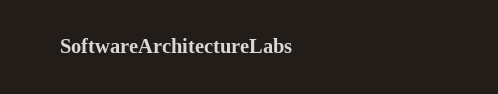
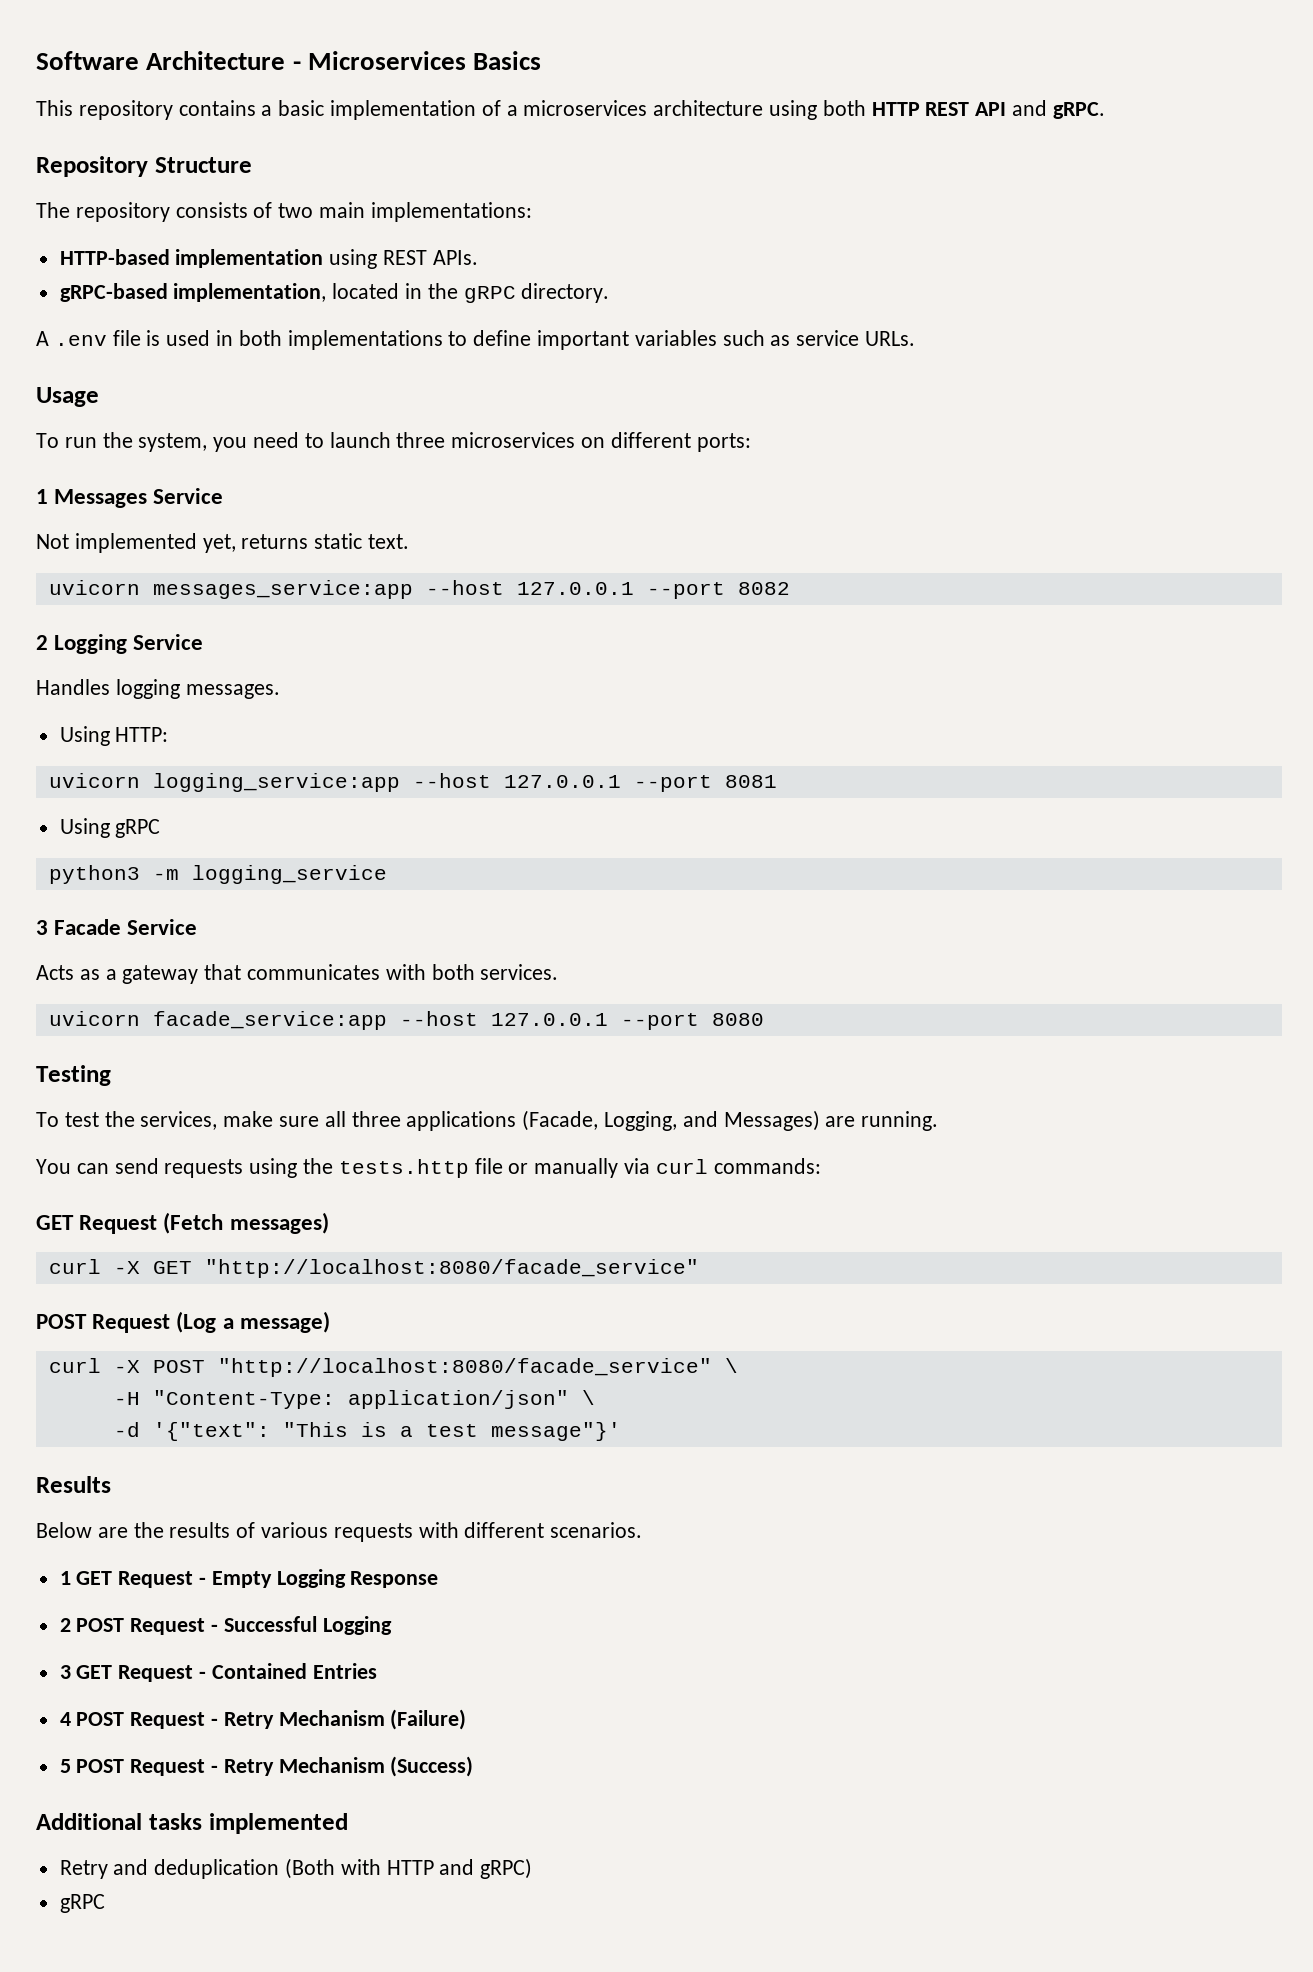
[60,38,292,53] SoftwareArchitectureLabs -> [36,51,542,70] [36,100,1105,120] [36,156,252,177] [36,202,532,222] [59,249,478,269] [59,283,610,303] [36,330,916,350] [36,387,99,407] [36,432,751,452] [36,488,224,508] [36,533,410,553] [48,580,790,599] [36,634,204,654] [36,679,280,699] [59,726,169,746] [48,773,777,792] [59,818,161,838] [48,865,387,884] [36,919,198,935] [36,964,559,984] [48,1011,764,1030] [36,1065,111,1086] [36,1110,939,1131] [36,1158,821,1178] [36,1212,329,1234] [48,1259,699,1278] [36,1311,330,1333] [48,1358,738,1377] [113,1390,595,1409] [113,1422,621,1441] [36,1476,111,1493] [36,1522,643,1542] [59,1569,439,1588] [59,1616,392,1635] [59,1663,377,1682] [59,1709,467,1730] [59,1756,474,1777] [36,1813,348,1834] [59,1858,533,1879] [59,1894,105,1913] Software Architecture - Microservices Basics // This repository contains a basic implementation of a microservices architecture using both HTTP REST API and gRPC. // Repository Structure // The repository consists of two main implementations: // HTTP-based implementation using REST APIs. // gRPC-based implementation, located in the gRPC directory. // A .env file is used in both implementations to define important variables such as service URLs. // Usage // To run the system, you need to launch three microservices on different ports: // 1 Messages Service // Not implemented yet, returns static text. // uvicorn messages_service:app --host 127.0.0.1 --port 8082 // 2 Logging Service // Handles logging messages. // Using HTTP: // uvicorn logging_service:app --host 127.0.0.1 --port 8081 // Using gRPC // python3 -m logging_service // 3 Facade Service // Acts as a gateway that communicates with both services. // uvicorn facade_service:app --host 127.0.0.1 --port 8080 // Testing // To test the services, make sure all three applications (Facade, Logging, and Messages) are running. // You can send requests using the tests.http file or manually via curl commands: // GET Request (Fetch messages) // curl -X GET "http://localhost:8080/facade_service" // POST Request (Log a message) // curl -X POST "http://localhost:8080/facade_service" \ // -H "Content-Type: application/json" \ // -d '{"text": "This is a test message"}' // Results // Below are the results of various requests with different scenarios. // 1 GET Request - Empty Logging Response // 2 POST Request - Successful Logging // 3 GET Request - Contained Entries // 4 POST Request - Retry Mechanism (Failure) // 5 POST Request - Retry Mechanism (Success) // Additional tasks implemented // Retry and deduplication (Both with HTTP and gRPC) // gRPC

